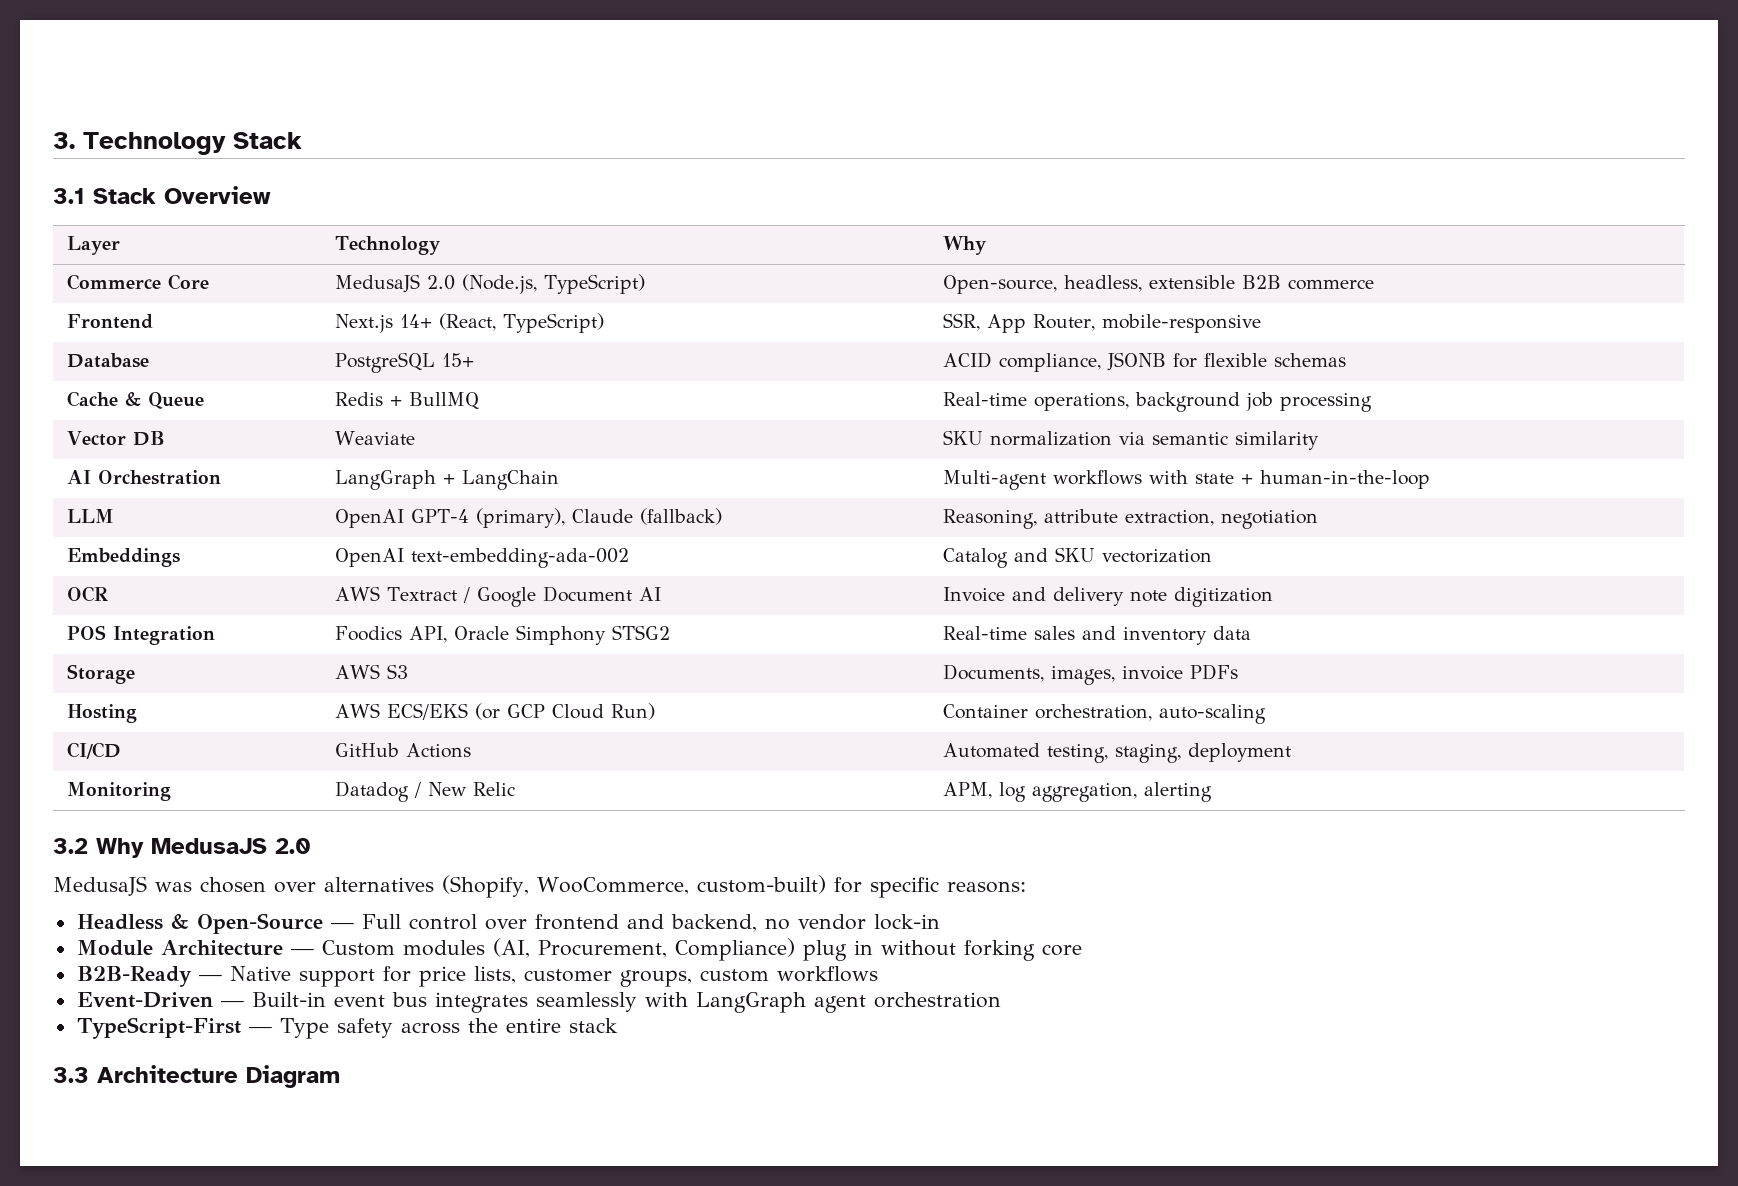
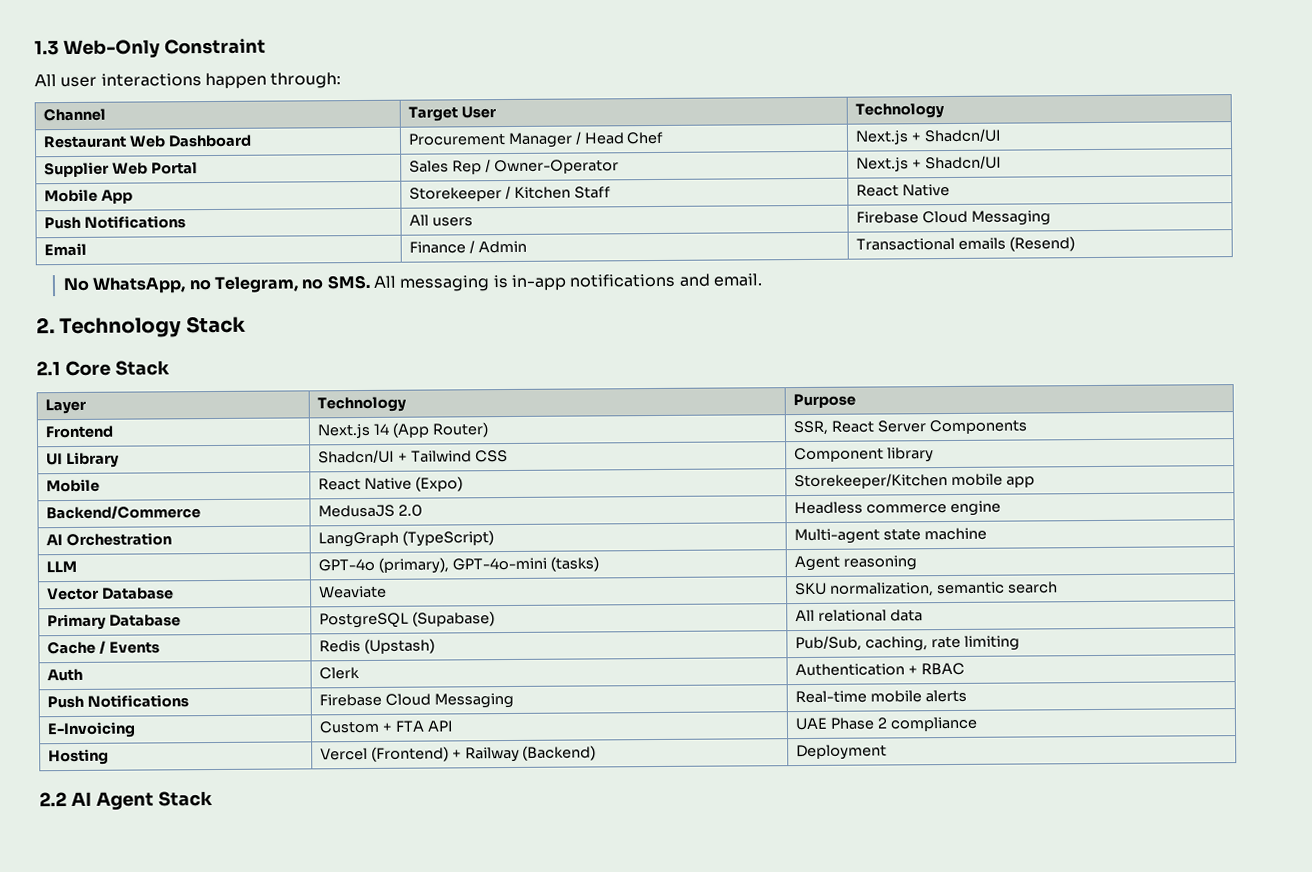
[53,132,75,149] 3. -> [34,38,266,59] [34,72,342,90] [42,108,106,122] [407,106,496,122] [854,103,945,119] [42,134,252,149] [407,131,665,149] [854,128,1002,145] [43,161,198,178] [408,159,619,175] [855,155,1002,172] [43,188,133,204] [408,185,611,202] [855,183,950,197] [43,215,186,230] [408,214,473,227] [855,210,1051,226] [43,242,87,257] [408,240,527,254] [855,236,1075,252] [63,273,762,294] [36,317,55,334] 1.3 Web-Only Constraint // All user interactions happen through: // Channel | Target User | Technology // Restaurant Web Dashboard | Procurement Manager / Head Chef | Next.js + Shadcn/UI // Supplier Web Portal | Sales Rep / Owner-Operator | Next.js + Shadcn/UI // Mobile App | Storekeeper / Kitchen Staff | React Native // Push Notifications | All users | Firebase Cloud Messaging // Email | Finance / Admin | Transactional emails (Resend) // No WhatsApp, no Telegram, no SMS. All messaging is in-app notifications and email. // 2.
[53,186,271,204] 3.1 Stack Overview -> [36,360,170,377] 2.1 Core Stack
[943,236,988,255] [67,274,210,290] [335,274,646,294] [943,275,1375,294] [67,314,154,329] [335,313,605,333] [943,313,1262,333] [67,353,150,368] [335,352,475,373] [943,352,1347,372] [67,391,205,409] [335,392,480,410] [943,392,1373,412] [67,431,166,446] [335,431,416,445] [943,430,1320,450] Why // Commerce Core | MedusaJS 2.0 (Node.js, TypeScript) | Open-source, headless, extensible B2B commerce // Frontend | Next.js 14+ (React, TypeScript) | SSR, App Router, mobile-responsive // Database | PostgreSQL 15+ | ACID compliance, JSONB for flexible schemas // Cache & Queue | Redis + BullMQ | Real-time operations, background job processing // Vector DB | Weaviate | SKU normalization via semantic similarity -> [792,393,856,409] [44,425,113,439] [316,422,489,439] [792,419,1027,436] [45,451,120,469] [317,449,508,464] [793,447,934,463] [45,478,100,493] [317,476,463,492] [793,473,1035,490] [45,505,201,520] [317,504,423,518] [793,500,1001,517] Purpose // Frontend | Next.js 14 (App Router) | SSR, React Server Components // UI Library | Shadcn/UI + Tailwind CSS | Component library // Mobile | React Native (Expo) | Storekeeper/Kitchen mobile app // Backend/Commerce | MedusaJS 2.0 | Headless commerce engine
[443,470,560,490] + LangChain -> [401,530,494,547] (TypeScript)
[1053,470,1431,489] [67,509,115,523] [335,508,723,528] [943,509,1319,529] [67,548,181,567] [335,548,630,568] [943,547,1213,568] [67,586,109,602] [335,586,662,607] [943,587,1274,607] [67,625,216,645] [335,625,671,645] [943,626,1252,645] [67,664,136,684] [335,664,409,679] [943,664,1239,685] [67,704,138,723] [335,703,656,720] [943,704,1267,724] [67,742,122,759] [335,743,472,758] [943,743,1292,763] [67,782,172,801] [335,781,516,802] [943,782,1213,802] [53,838,311,858] [53,875,1026,898] [76,913,940,934] [76,938,1082,961] [76,966,878,987] [76,992,1001,1013] [76,1017,618,1039] [53,1065,340,1088] workflows with state + human-in-the-loop // LLM | OpenAI GPT-4 (primary), Claude (fallback) | Reasoning, attribute extraction, negotiation // Embeddings | OpenAI text-embedding-ada-002 | Catalog and SKU vectorization // OCR | AWS Textract / Google Document AI | Invoice and delivery note digitization // POS Integration | Foodics API, Oracle Simphony STSG2 | Real-time sales and inventory data // Storage | AWS S3 | Documents, images, invoice PDFs // Hosting | AWS ECS/EKS (or GCP Cloud Run) | Container orchestration, auto-scaling // CI/CD | GitHub Actions | Automated testing, staging, deployment // Monitoring | Datadog / New Relic | APM, log aggregation, alerting // 3.2 Why MedusaJS 2.0 // MedusaJS was chosen over alternatives (Shopify, WooCommerce, custom-built) for specific reasons: // Headless & Open-Source — Full control over frontend and backend, no vendor lock-in // Module Architecture — Custom modules (AI, Procurement, Compliance) plug in without forking core // B2B-Ready — Native support for price lists, customer groups, custom workflows // Event-Driven — Built-in event bus integrates seamlessly with LangGraph agent orchestration // TypeScript-First — Type safety across the entire stack // 3.3 Architecture Diagram -> [882,527,987,541] [45,560,77,573] [317,556,599,574] [793,555,917,572] [46,587,174,601] [318,585,387,599] [794,581,1058,597] [46,613,181,631] [318,611,495,629] [794,609,923,622] [46,640,160,655] [318,638,435,654] [794,635,1020,652] [46,668,83,682] [318,667,360,680] [794,662,965,677] [46,694,189,709] [318,692,514,709] [794,689,967,704] [46,721,136,739] [318,720,454,734] [794,716,978,732] [47,748,109,766] [319,745,597,763] [795,744,887,761] [39,791,213,810] state machine // LLM | GPT-4o (primary), GPT-4o-mini (tasks) | Agent reasoning // Vector Database | Weaviate | SKU normalization, semantic search // Primary Database | PostgreSQL (Supabase) | All relational data // Cache / Events | Redis (Upstash) | Pub/Sub, caching, rate limiting // Auth | Clerk | Authentication + RBAC // Push Notifications | Firebase Cloud Messaging | Real-time mobile alerts // E-Invoicing | Custom + FTA API | UAE Phase 2 compliance // Hosting | Vercel (Frontend) + Railway (Backend) | Deployment // 2.2 AI Agent Stack

